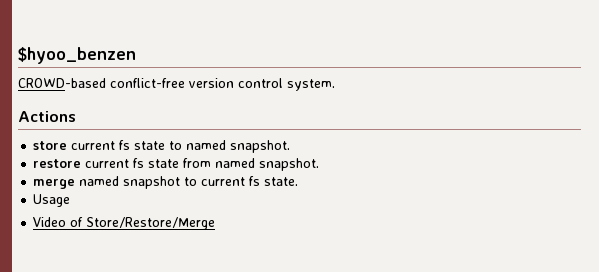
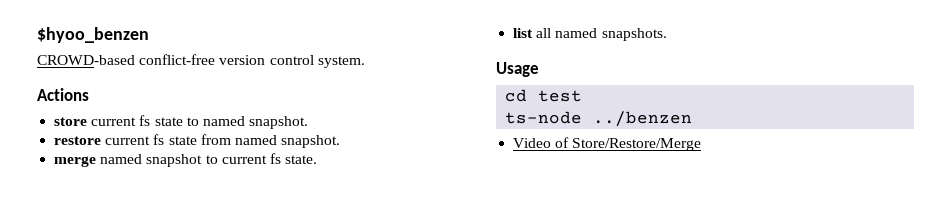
[33,194,71,207] Usage -> [513,28,667,41] [496,62,539,77] [505,89,583,102] [505,111,693,127] list all named snapshots. // Usage // cd test // ts-node ../benzen

